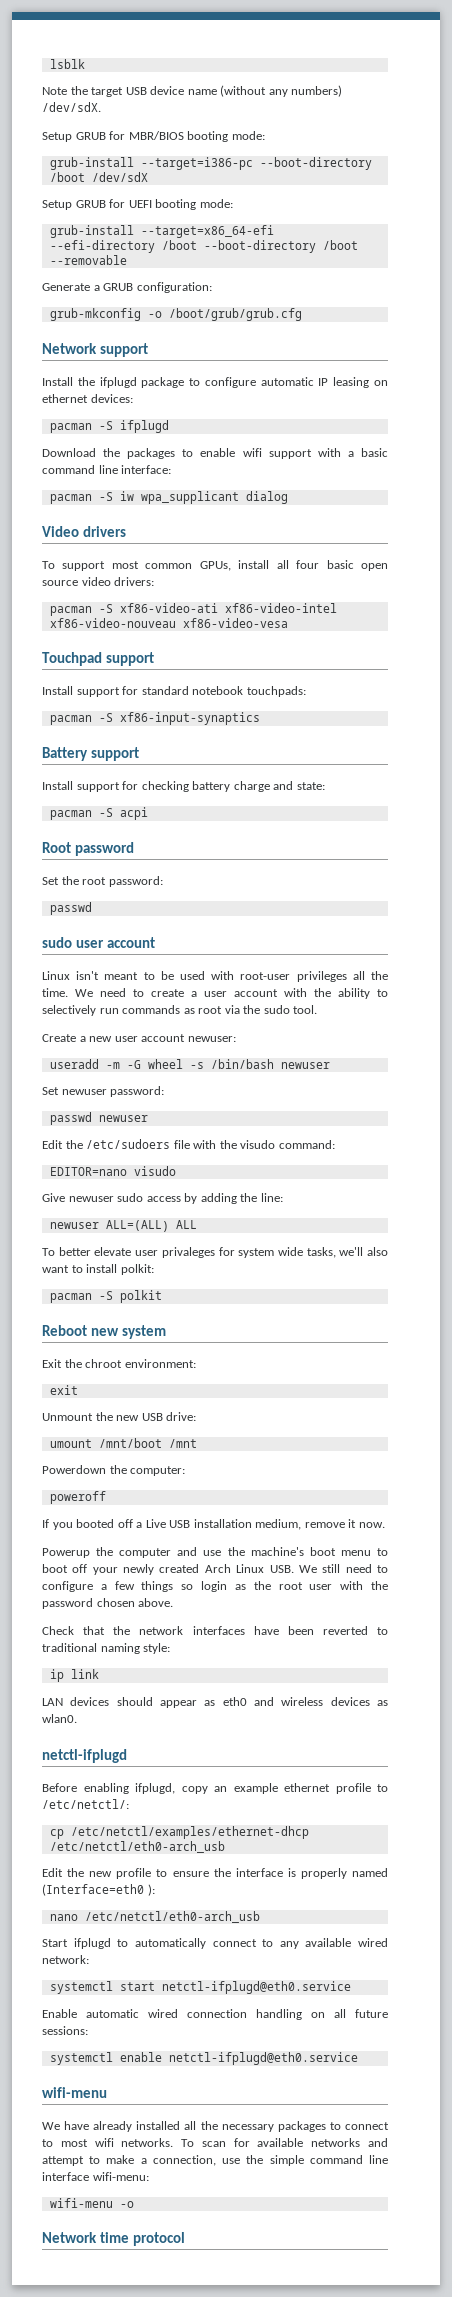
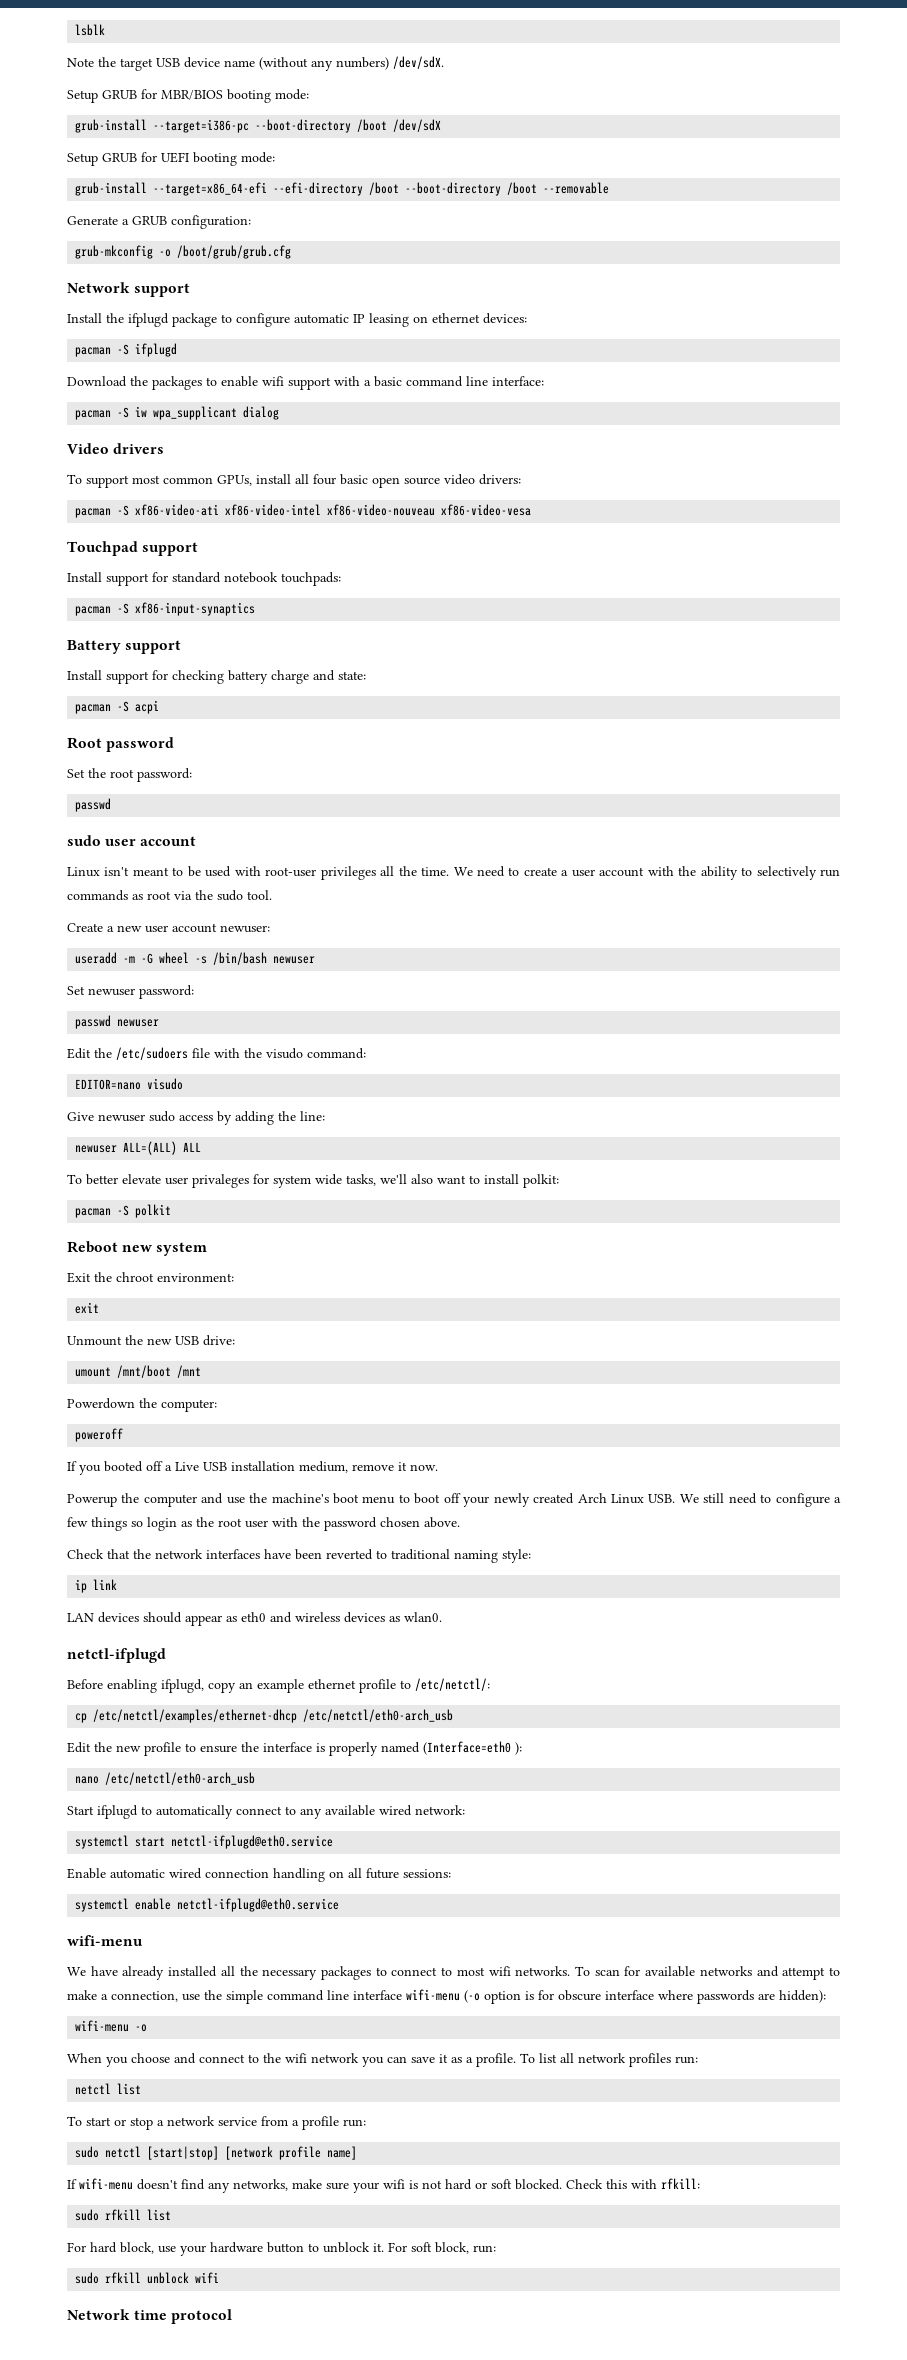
[92,2172,149,2181] [49,2198,134,2208] wifi-menu: // wifi-menu -o -> [406,1989,826,2004] [75,2020,148,2032] [67,2053,698,2067] [75,2083,142,2095] [67,2116,366,2130] [75,2146,358,2160] [67,2178,700,2193] [75,2209,172,2221] [67,2242,496,2256] [75,2272,220,2284] wifi-menu (-o option is for obscure interface where passwords are hidden): // wifi-menu -o // When you choose and connect to the wifi network you can save it as a profile. To list all network profiles run: // netctl list // To start or stop a network service from a profile run: // sudo netctl [start|stop] [network profile name] // If wifi-menu doesn't find any networks, make sure your wifi is not hard or soft blocked. Check this with rfkill: // sudo rfkill list // For hard block, use your hardware button to unblock it. For soft block, run: // sudo rfkill unblock wifi

